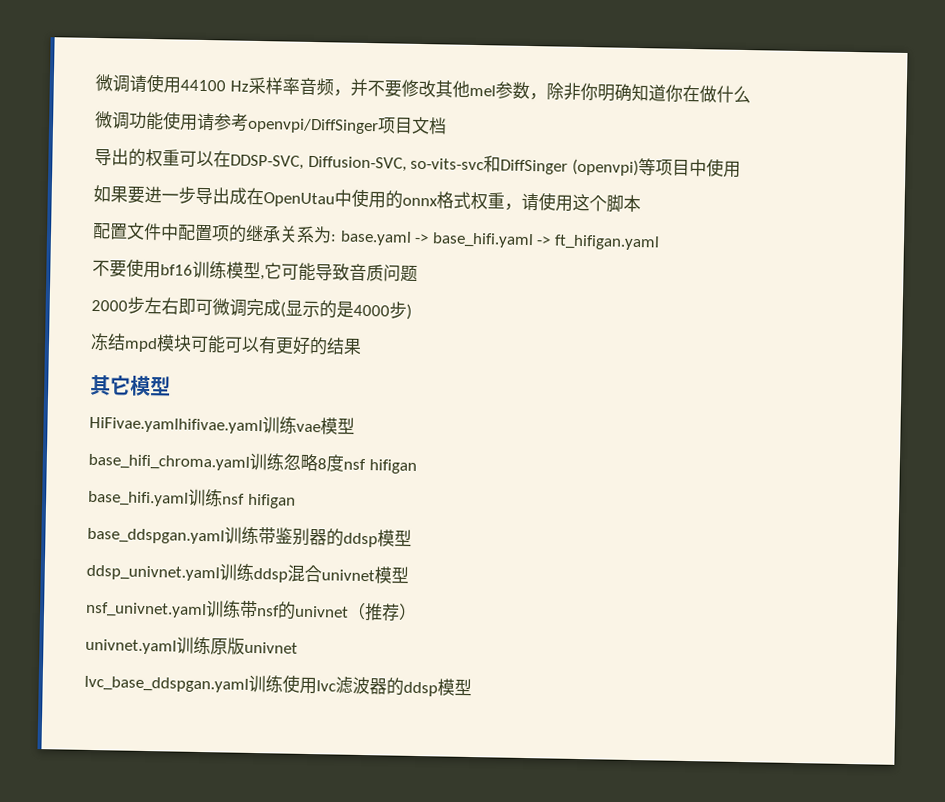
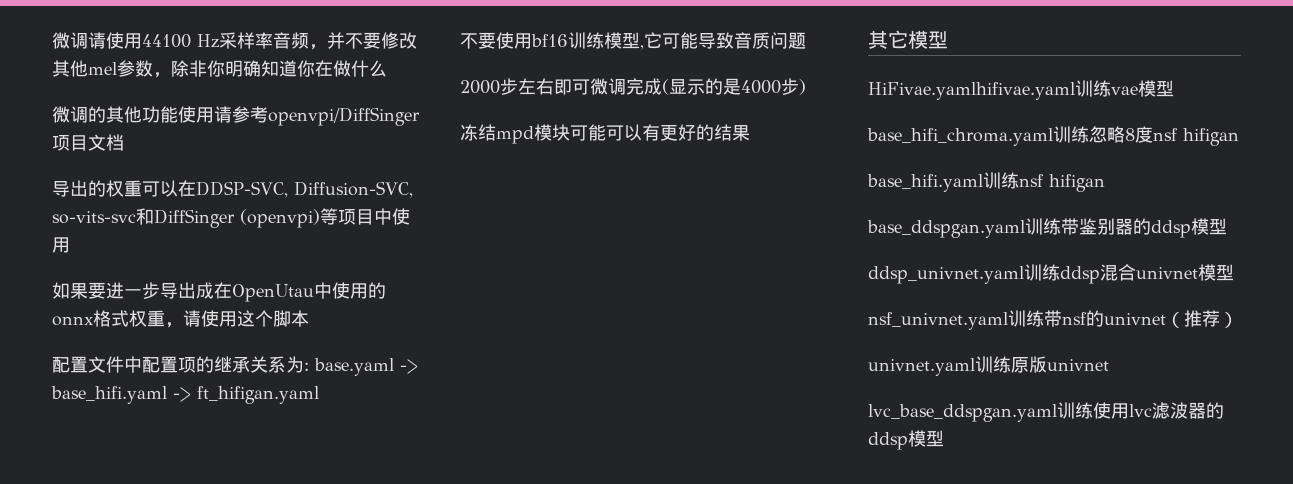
(130, 120) none -> [88,106,142,123] 的其他

